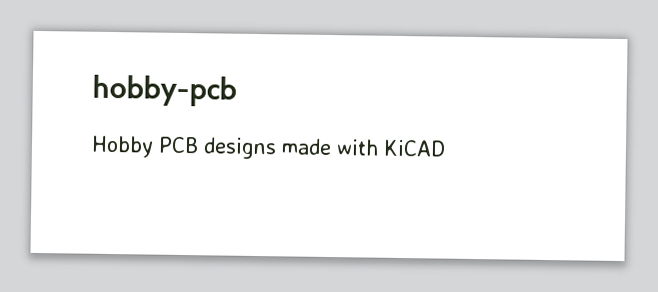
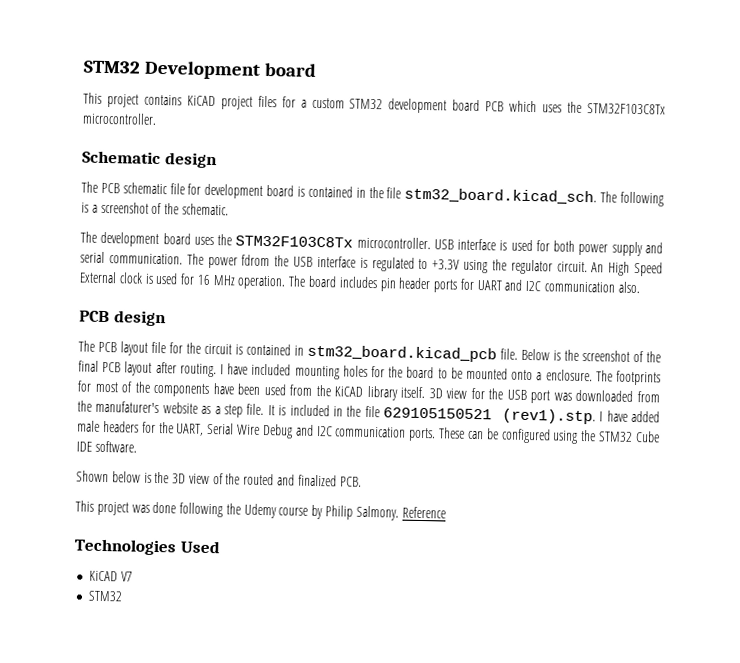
[92,74,237,107] [91,135,446,160] hobby-pcb // Hobby PCB designs made with KiCAD -> [83,60,317,80] [83,92,666,115] [82,112,157,125] [82,150,217,169] [81,181,664,207] [81,201,229,216] [80,231,663,257] [80,251,663,277] [79,271,640,294] [79,310,166,327] [78,340,661,363] [78,360,661,386] [77,380,660,404] [77,400,660,425] [77,420,661,444] [76,440,137,453] [76,470,362,487] [75,500,446,521] [74,538,221,556] [89,570,134,582] [88,590,124,602] STM32 Development board // This project contains KiCAD project files for a custom STM32 development board PCB which uses the STM32F103C8Tx microcontroller. // Schematic design // The PCB schematic file for development board is contained in the file stm32_board.kicad_sch. The following is a screenshot of the schematic. // The development board uses the STM32F103C8Tx microcontroller. USB interface is used for both power supply and serial communication. The power fdrom the USB interface is regulated to +3.3V using the regulator circuit. An High Speed External clock is used for 16 MHz operation. The board includes pin header ports for UART and I2C communication also. // PCB design // The PCB layout file for the circuit is contained in stm32_board.kicad_pcb file. Below is the screenshot of the final PCB layout after routing. I have included mounting holes for the board to be mounted onto a enclosure. The footprints for most of the components have been used from the KiCAD library itself. 3D view for the USB port was downloaded from the manufaturer's website as a step file. It is included in the file 629105150521 (rev1).stp. I have added male headers for the UART, Serial Wire Debug and I2C communication ports. These can be configured using the STM32 Cube IDE software. // Shown below is the 3D view of the routed and finalized PCB. // This project was done following the Udemy course by Philip Salmony. Reference // Technologies Used // KiCAD V7 // STM32

